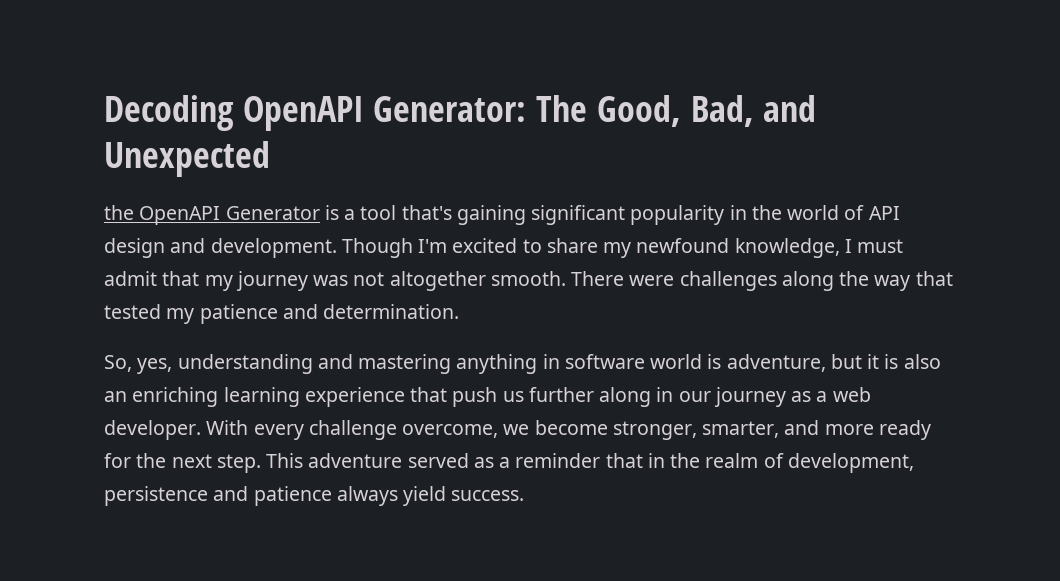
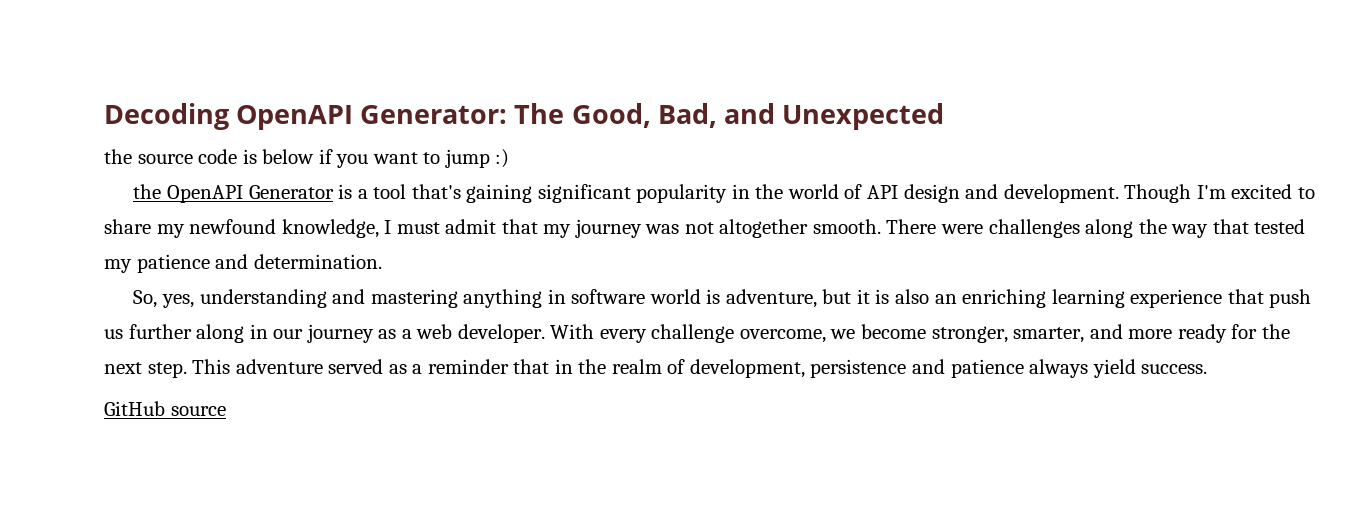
(270, 159) none -> [104,149,510,168] // the source code is below if you want to jump :)
(525, 495) none -> [104,401,226,416] // GitHub source

